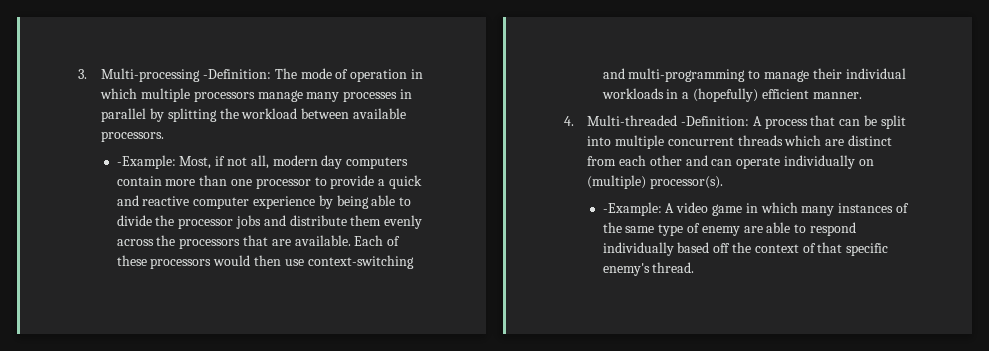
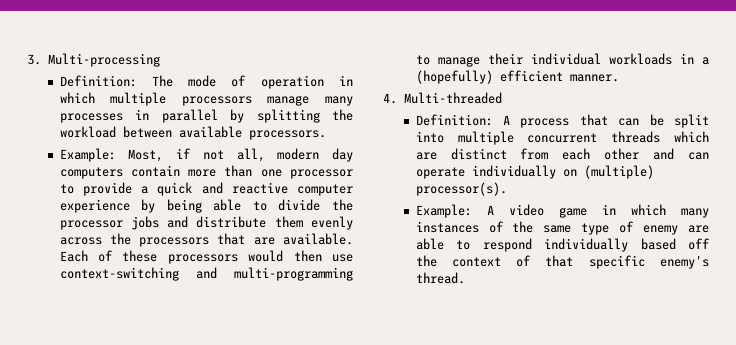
[203,69,272,79] -Definition: -> [59,75,137,87] // Definition:
[116,155,176,169] -Example: -> [59,148,116,162] Example:
[681,116,750,126] -Definition: -> [415,114,493,126] // Definition:
[602,202,662,216] -Example: -> [415,204,472,218] Example:

